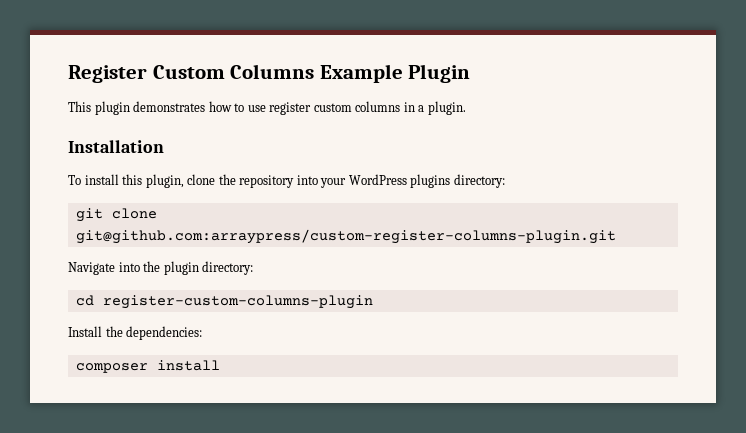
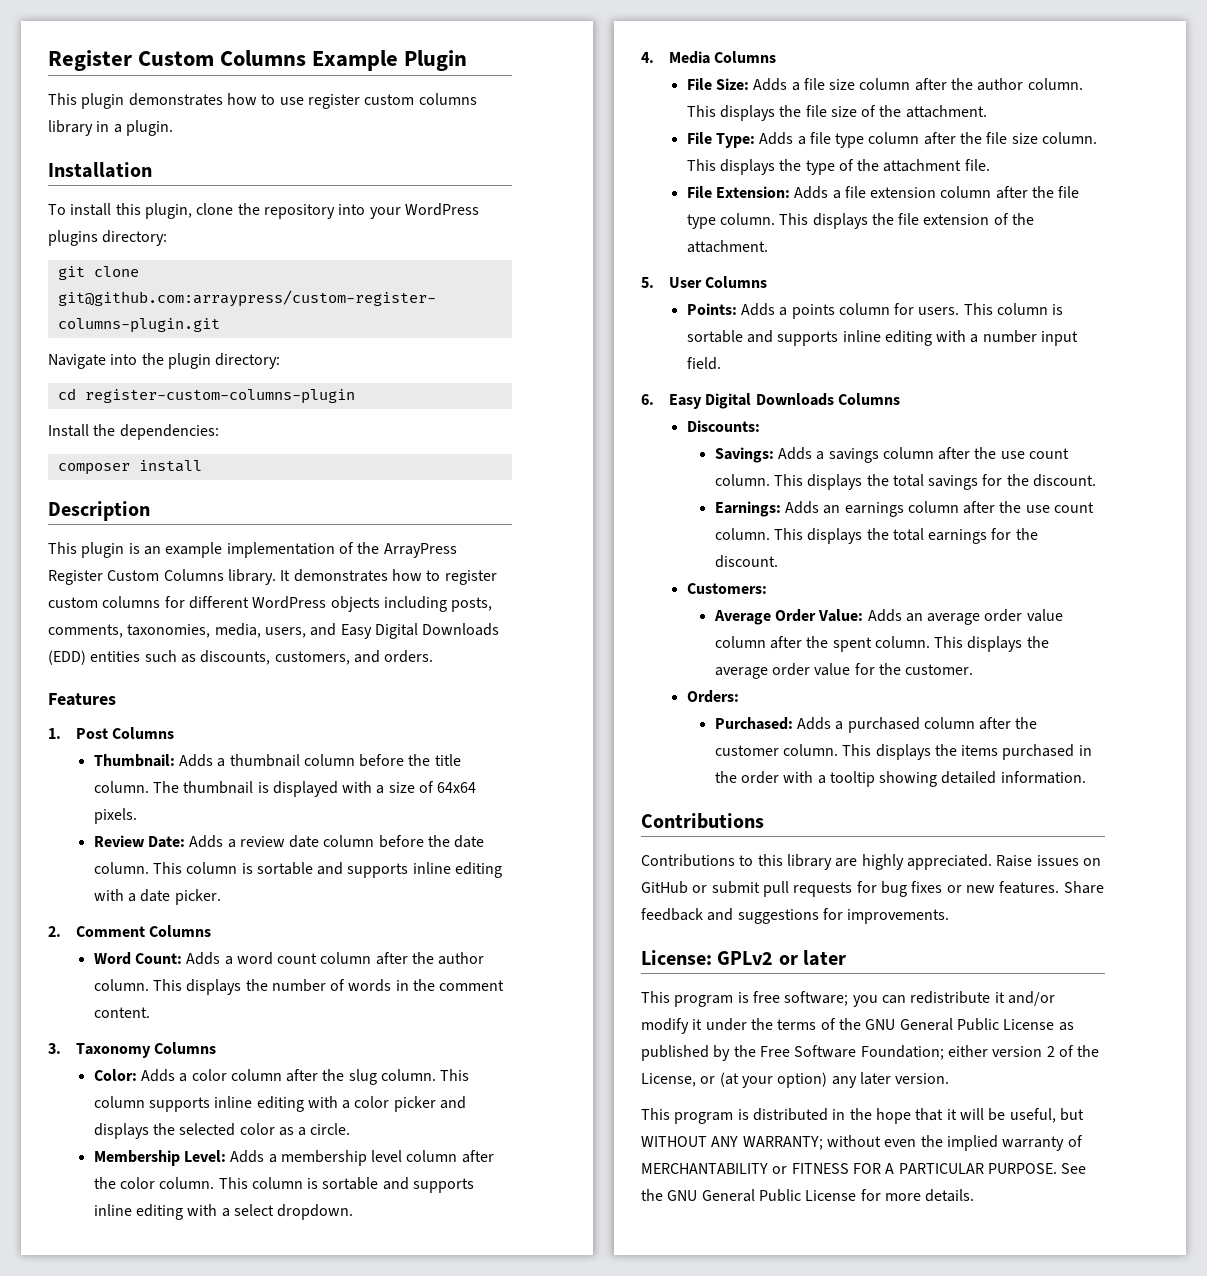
(401, 106) none -> [48,120,93,136] library
(220, 365) none -> [48,501,150,521] [48,542,457,558] [48,569,497,585] [48,596,493,612] [48,623,500,639] [48,650,434,665] [48,693,116,706] [48,727,175,739] [93,754,461,767] [93,781,477,797] [93,808,137,824] [93,835,485,848] [93,862,503,878] [93,889,221,905] [48,925,212,937] [93,952,485,965] [93,979,505,995] [93,1007,150,1018] [48,1042,217,1058] [93,1069,470,1085] [93,1096,467,1112] [93,1123,351,1139] [93,1150,494,1166] [93,1177,475,1193] [93,1204,354,1220] [641,51,777,64] [686,78,1083,91] [686,105,987,121] [686,132,1098,148] [686,159,990,175] [686,186,1080,199] [686,213,1035,229] [686,240,768,253] [641,276,768,288] [686,303,1064,319] [686,330,1079,346] [686,357,721,370] [641,393,900,409] [686,420,760,432] [714,447,1070,463] [714,474,1097,490] [714,501,1095,517] [714,528,1038,544] [714,555,778,568] [686,583,767,594] [713,609,1063,625] [714,636,1049,652] [714,663,974,679] [686,690,739,703] [714,717,1038,733] [714,744,1092,760] [714,771,1086,787] [641,813,764,829] [641,854,1101,870] [641,881,1104,897] [641,908,950,924] [641,950,847,966] [641,991,1055,1007] [641,1018,1074,1034] [641,1045,1100,1061] [641,1072,950,1088] [641,1108,1084,1124] [641,1135,1083,1151] [641,1163,1087,1174] [641,1189,975,1202] // Description // This plugin is an example implementation of the ArrayPress Register Custom Columns library. It demonstrates how to register custom columns for different WordPress objects including posts, comments, taxonomies, media, users, and Easy Digital Downloads (EDD) entities such as discounts, customers, and orders. // Features // 1. Post Columns // Thumbnail: Adds a thumbnail column before the title column. The thumbnail is displayed with a size of 64x64 pixels. // Review Date: Adds a review date column before the date column. This column is sortable and supports inline editing with a date picker. // 2. Comment Columns // Word Count: Adds a word count column after the author column. This displays the number of words in the comment content. // 3. Taxonomy Columns // Color: Adds a color column after the slug column. This column supports inline editing with a color picker and displays the selected color as a circle. // Membership Level: Adds a membership level column after the color column. This column is sortable and supports inline editing with a select dropdown. // 4. Media Columns // File Size: Adds a file size column after the author column. This displays the file size of the attachment. // File Type: Adds a file type column after the file size column. This displays the type of the attachment file. // File Extension: Adds a file extension column after the file type column. This displays the file extension of the attachment. // 5. User Columns // Points: Adds a points column for users. This column is sortable and supports inline editing with a number input field. // 6. Easy Digital Downloads Columns // Discounts: // Savings: Adds a savings column after the use count column. This displays the total savings for the discount. // Earnings: Adds an earnings column after the use count column. This displays the total earnings for the discount. // Customers: // Average Order Value: Adds an average order value column after the spent column. This displays the average order value for the customer. // Orders: // Purchased: Adds a purchased column after the customer column. This displays the items purchased in the order with a tooltip showing detailed information. // Contributions // Contributions to this library are highly appreciated. Raise issues on GitHub or submit pull requests for bug fixes or new features. Share feedback and suggestions for improvements. // License: GPLv2 or later // This program is free software; you can redistribute it and/or modify it under the terms of the GNU General Public License as published by the Free Software Foundation; either version 2 of the License, or (at your option) any later version. // This program is distributed in the hope that it will be useful, but WITHOUT ANY WARRANTY; without even the implied warranty of MERCHANTABILITY or FITNESS FOR A PARTICULAR PURPOSE. See the GNU General Public License for more details.

